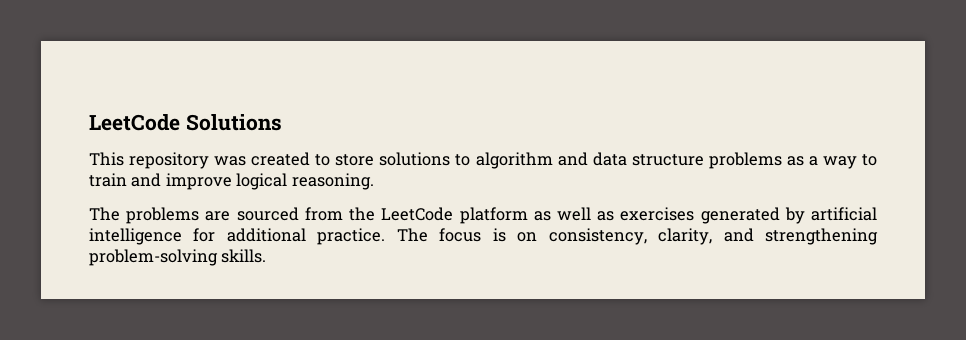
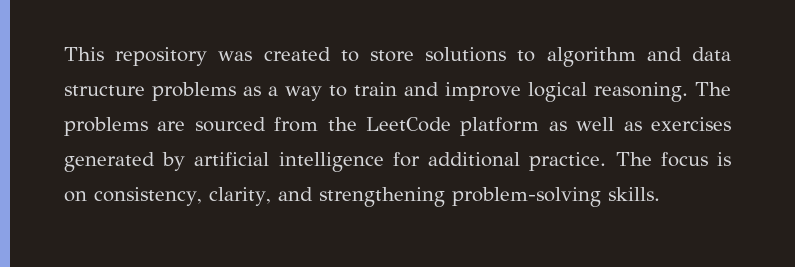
[89,114,282,131] LeetCode Solutions // -> (64, 54) none
(374, 181) // -> (688, 92) none

